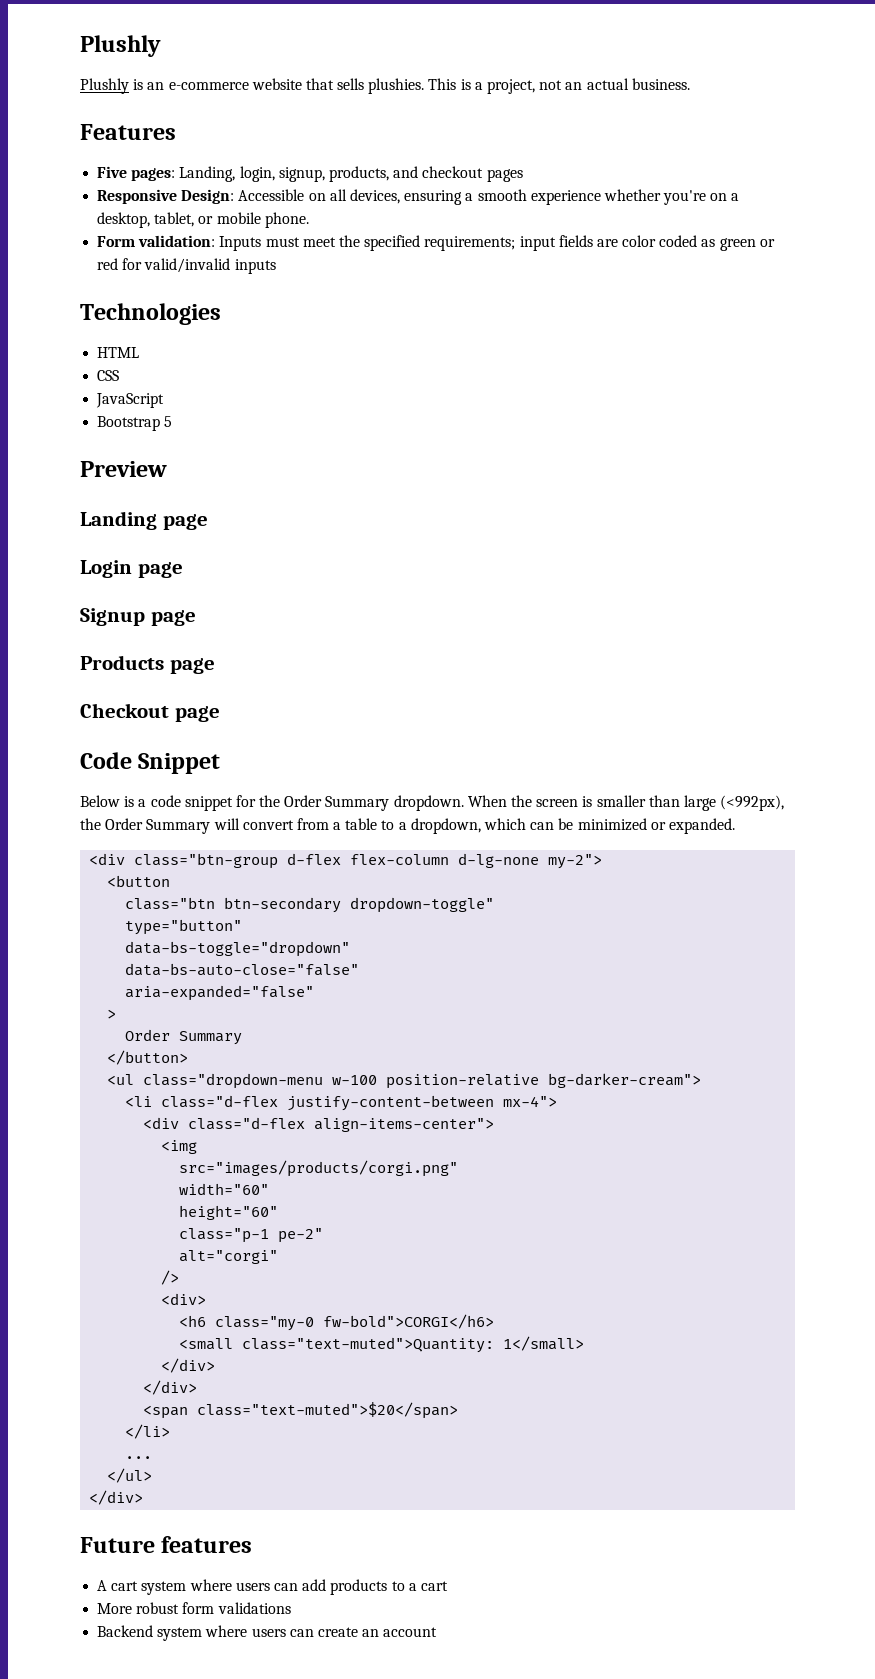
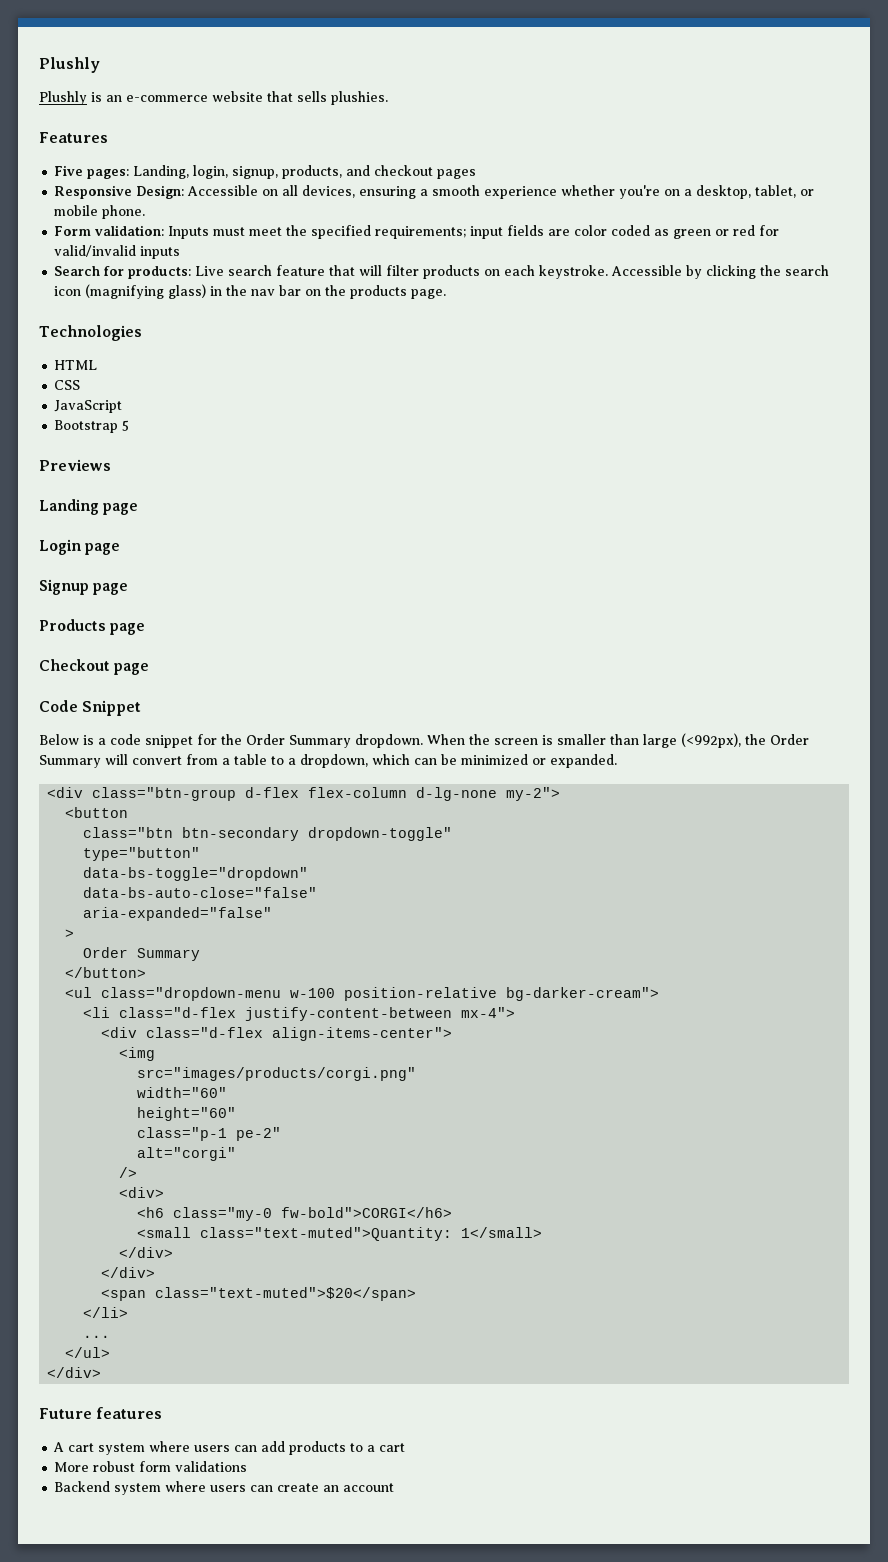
[428,78,690,94] This is a project, not an actual business. -> (388, 98) none
(276, 266) none -> [54,265,830,279] [54,284,447,299] // Search for products: Live search feature that will filter products on each keystroke. Accessible by clicking the search icon (magnifying glass) in the nav bar on the products page.
[80,461,167,477] Preview -> [39,459,111,471] Previews

